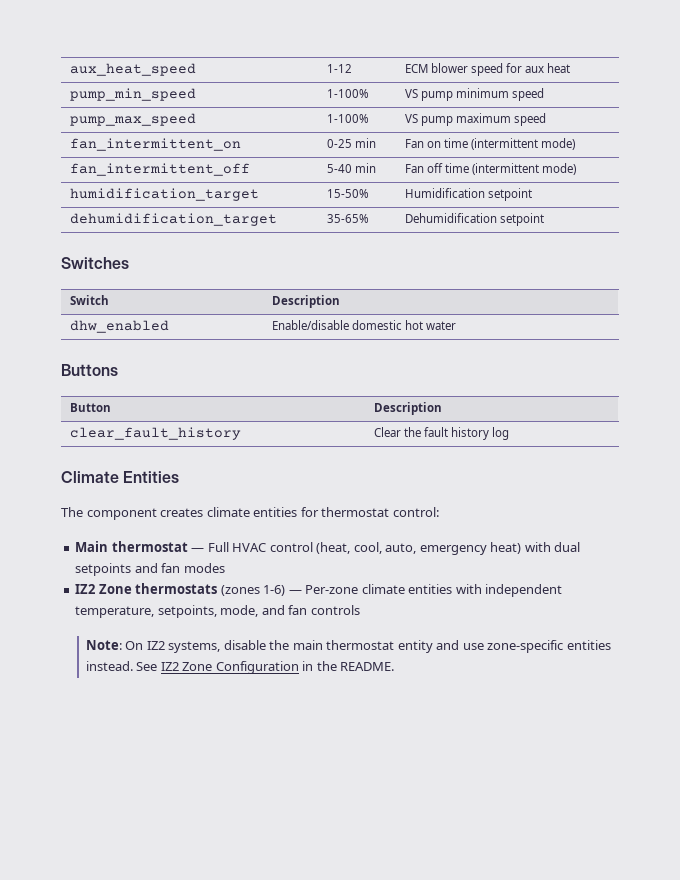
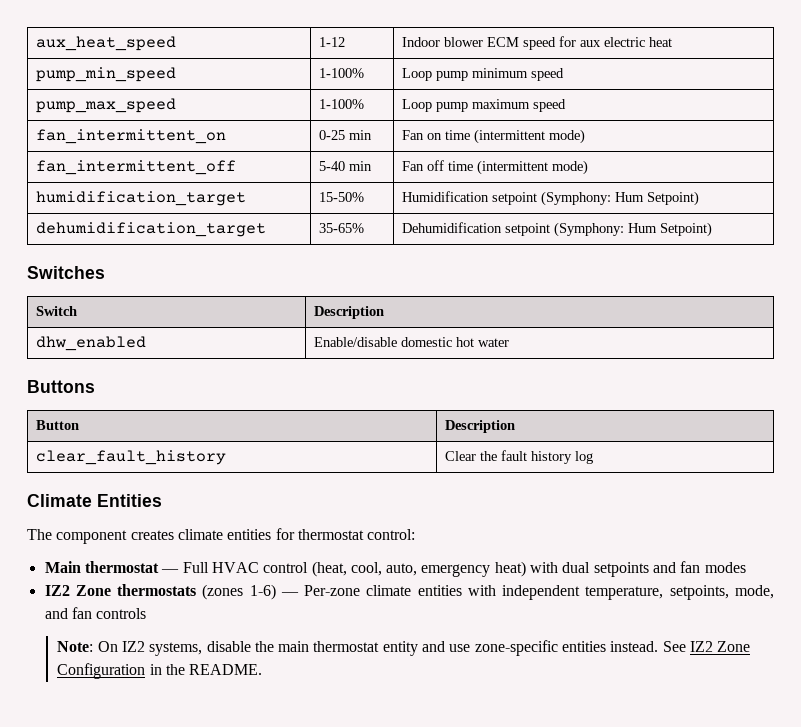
[404,63,468,73] ECM blower -> [402,37,520,47] Indoor blower ECM
(544, 69) none -> [604,37,646,47] electric
[404,89,418,98] VS -> [402,68,433,81] Loop
[404,114,418,123] VS -> [402,99,433,112] Loop
(532, 194) none -> [541,191,700,206] (Symphony: Hum Setpoint)
(544, 219) none -> [554,222,713,237] (Symphony: Hum Setpoint)

